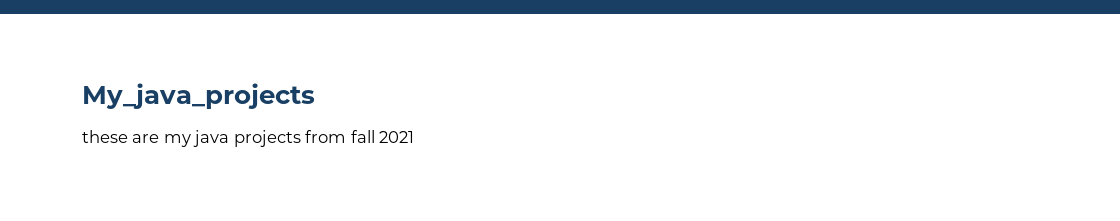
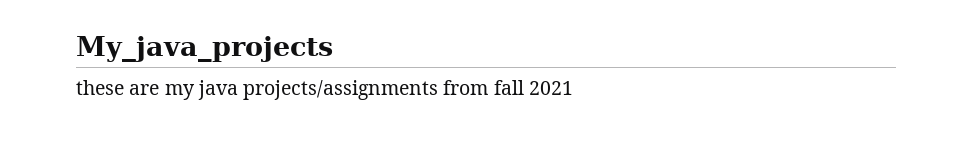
[233,130,301,147] projects -> [243,80,439,100] projects/assignments

